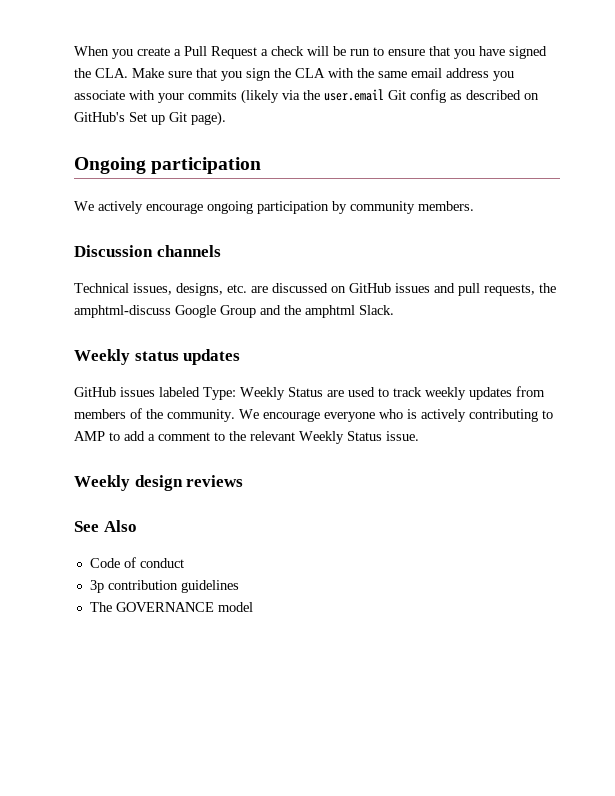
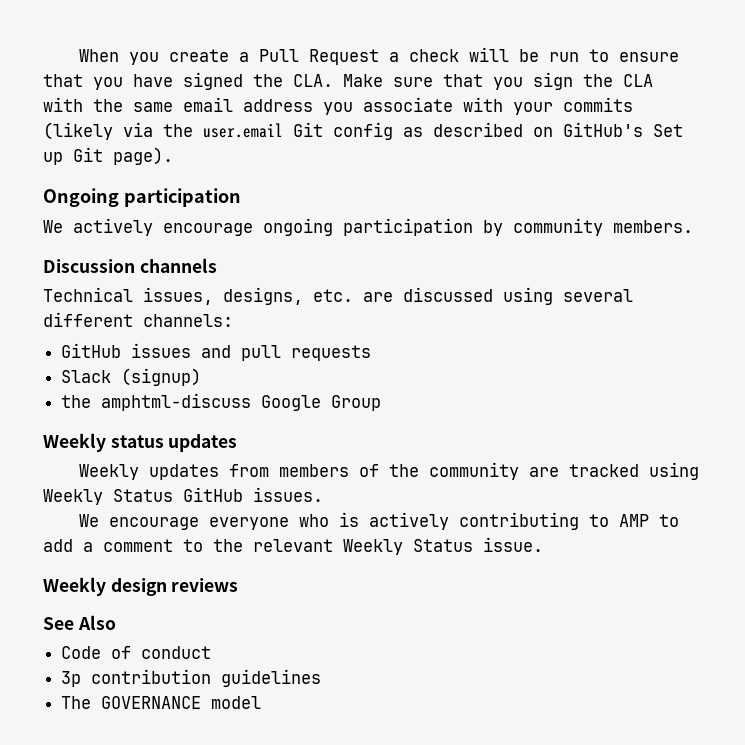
[331,286,346,293] on -> [503,287,633,305] [43,312,233,327] using several different channels: //
[484,284,535,296] requests, -> [291,345,372,361] [61,368,202,386] requests // Slack (signup) //
[260,305,394,318] and the amphtml Slack. -> (382, 403) none
[74,387,466,400] GitHub issues labeled Type: Weekly Status are used to track weekly -> [79,464,140,480] Weekly
[167,409,235,422] community. -> [429,462,700,480] [43,487,323,505] community are tracked using Weekly Status GitHub issues. //

